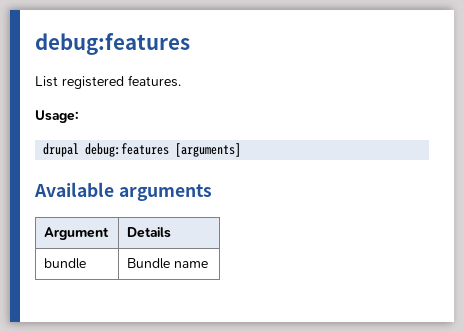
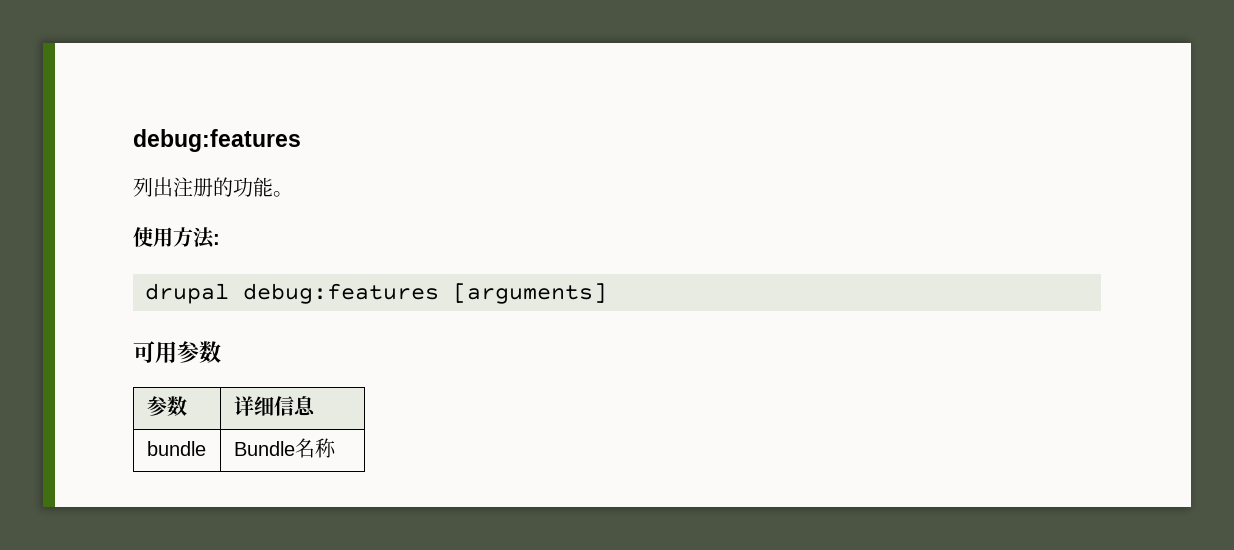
[35,75,181,89] [35,110,79,123] [43,143,242,157] [34,182,212,201] [44,227,110,240] [127,227,172,238] List registered features. // Usage: // drupal debug:features [arguments] // Available arguments // Argument | Details -> [133,177,293,197] [133,227,220,249] [145,283,607,304] [133,341,221,363] [146,396,187,416] [233,396,316,416] 列出注册的功能。 // 使用方法: // drupal debug:features [arguments] // 可用参数 // 参数 | 详细信息
[174,261,209,268] name -> [294,438,336,458] 名称

